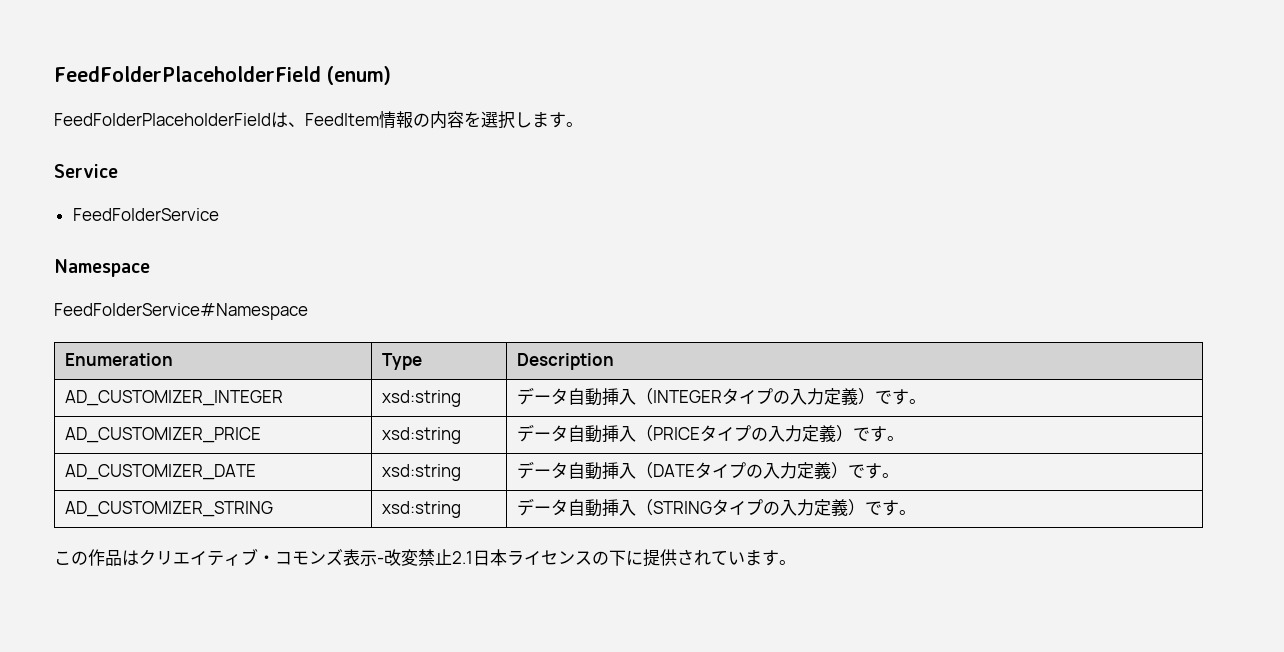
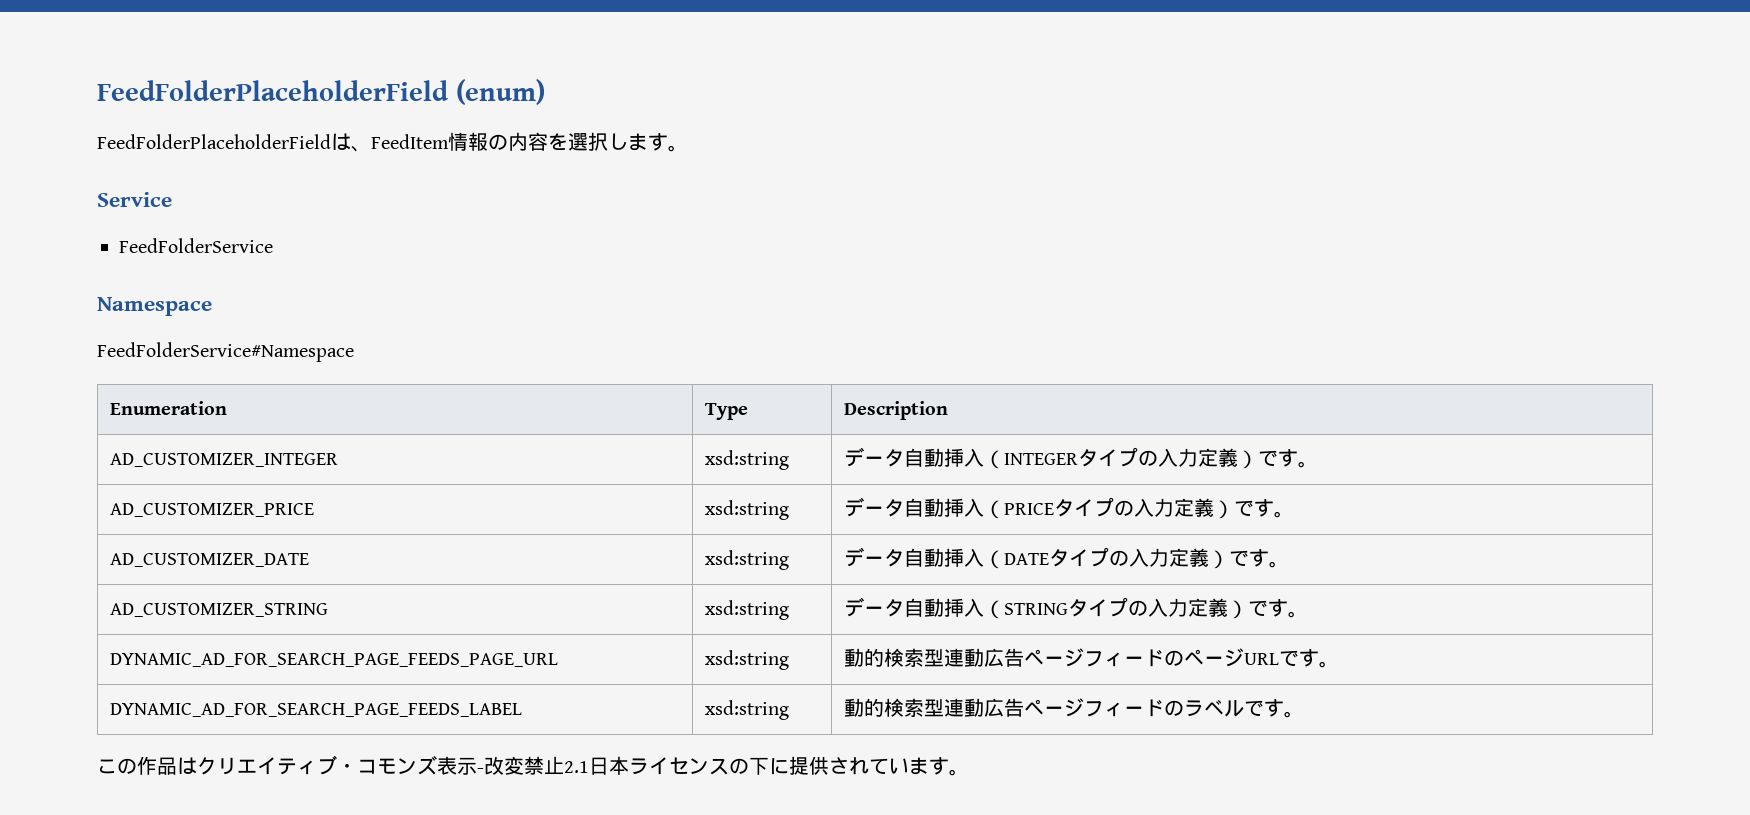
(916, 512) none -> [110,653,559,667] [705,650,790,670] [844,648,1340,668] [110,703,523,717] [705,700,790,720] [844,698,1305,718] // DYNAMIC_AD_FOR_SEARCH_PAGE_FEEDS_PAGE_URL | xsd:string | 動的検索型連動広告ページフィードのページURLです。 // DYNAMIC_AD_FOR_SEARCH_PAGE_FEEDS_LABEL | xsd:string | 動的検索型連動広告ページフィードのラベルです。

